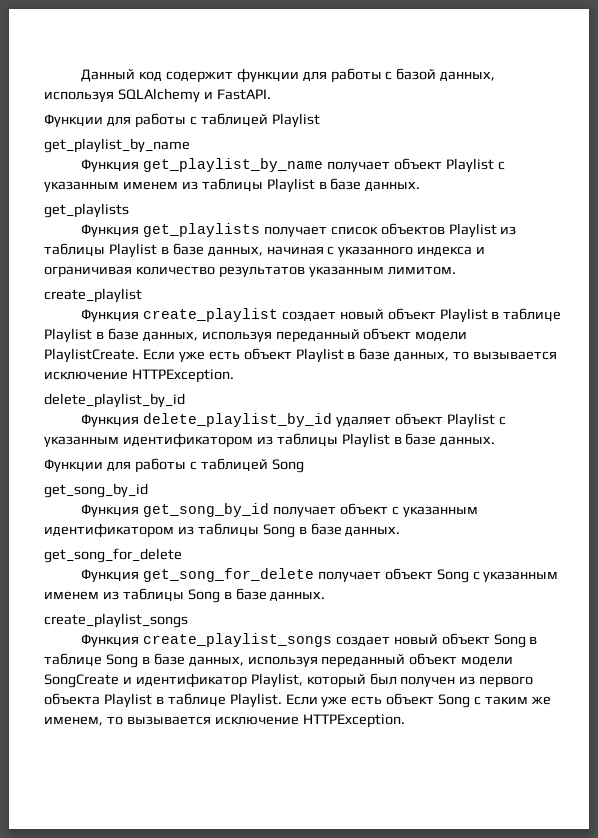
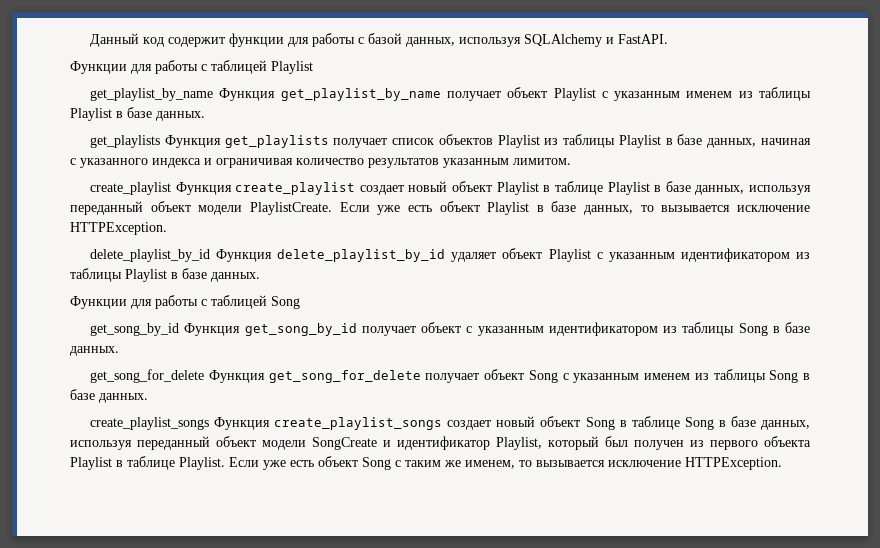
(190, 145) // -> (214, 94) none
(129, 210) // -> (161, 141) none
(142, 295) // -> (172, 188) none
(185, 400) // -> (211, 255) none
(148, 490) // -> (180, 329) none
(182, 555) // -> (205, 376) none
(188, 620) // -> (210, 423) none

